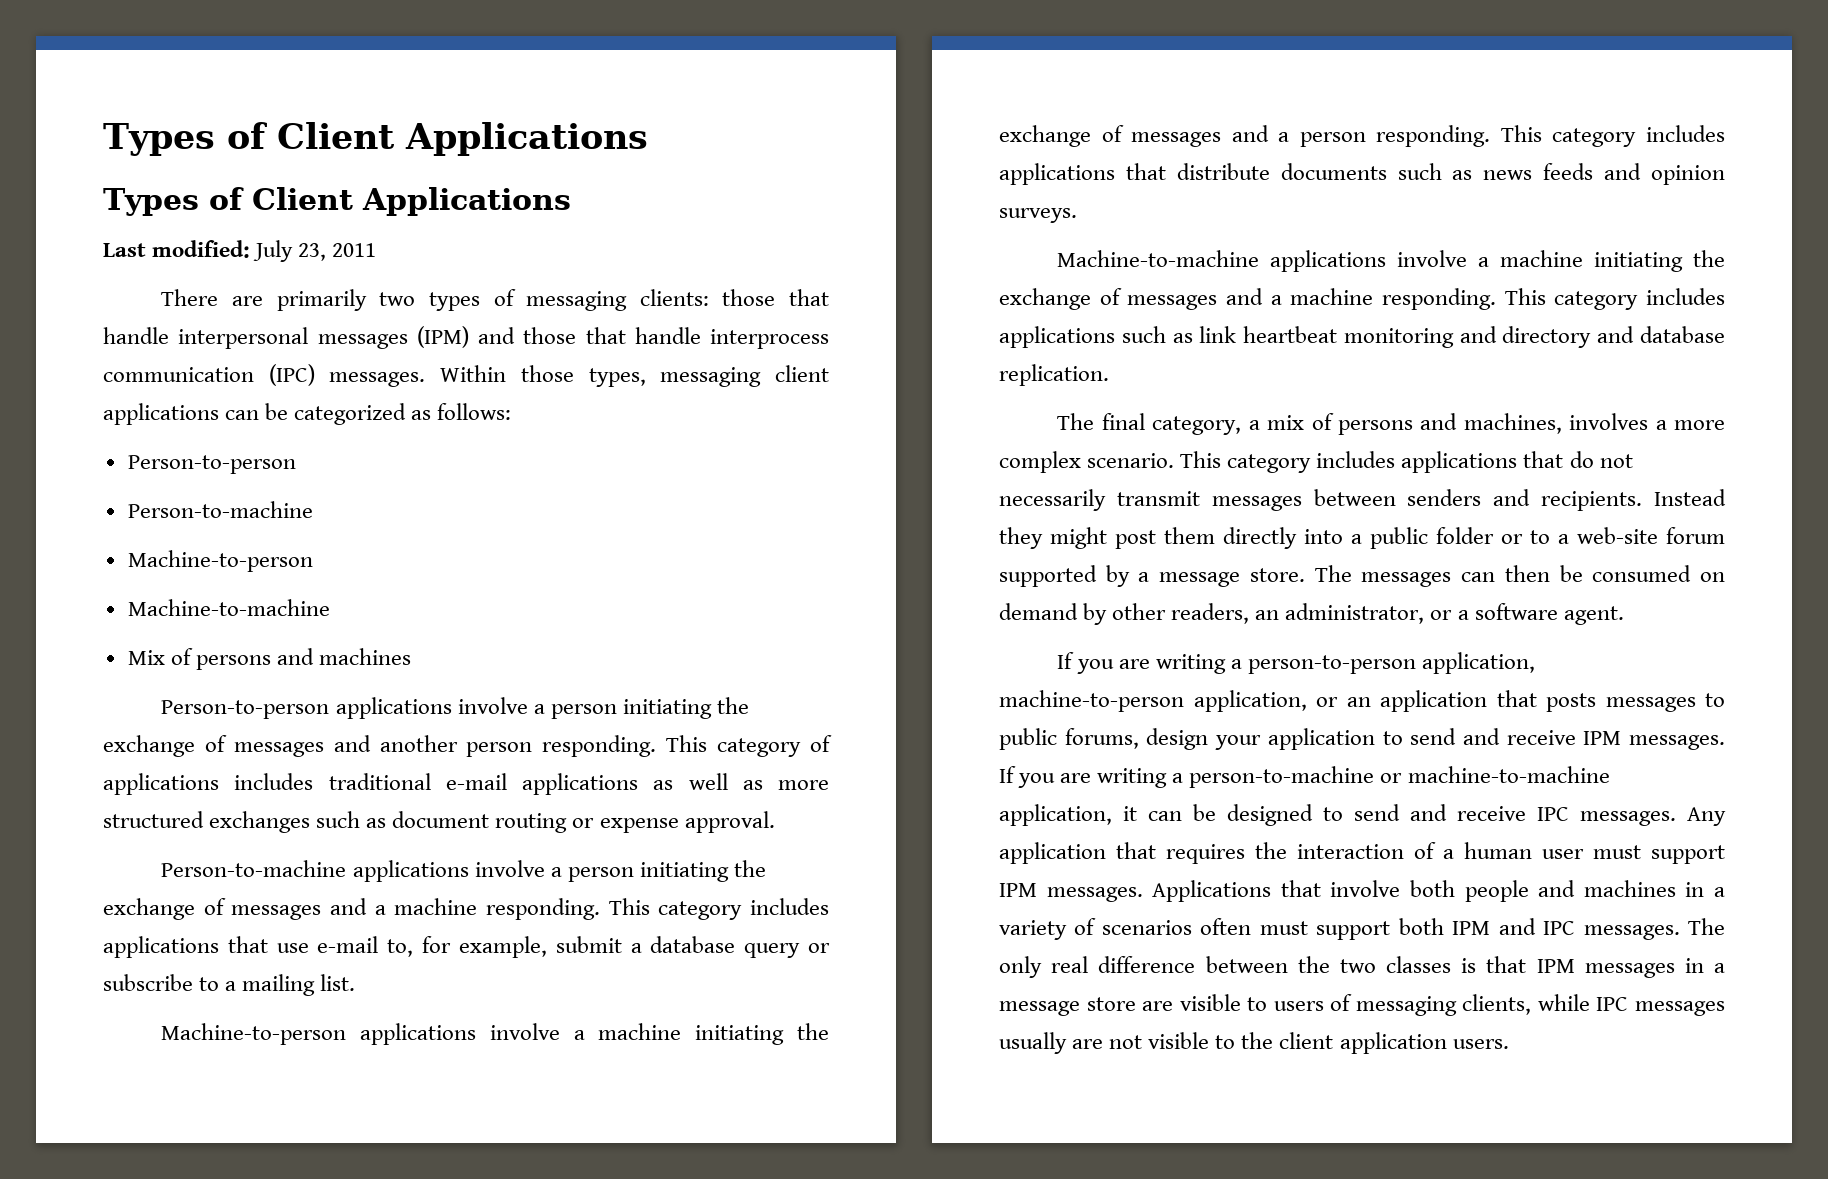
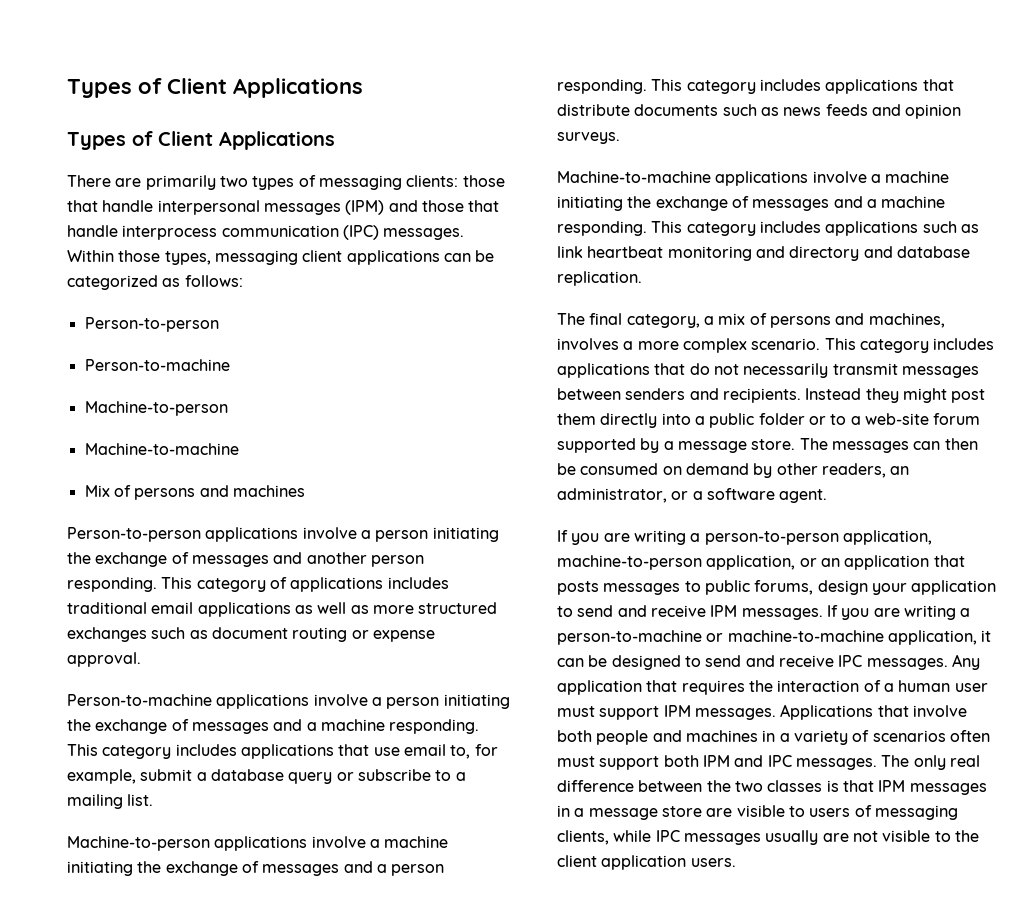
[103,240,377,262] // Last modified: July 23, 2011 -> (335, 140) none
[445,773,507,790] e-mail -> [151,602,194,614] email
[317,936,379,953] e-mail -> [403,744,446,756] email

